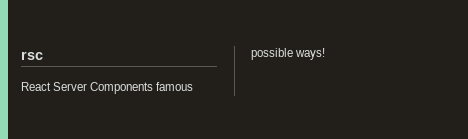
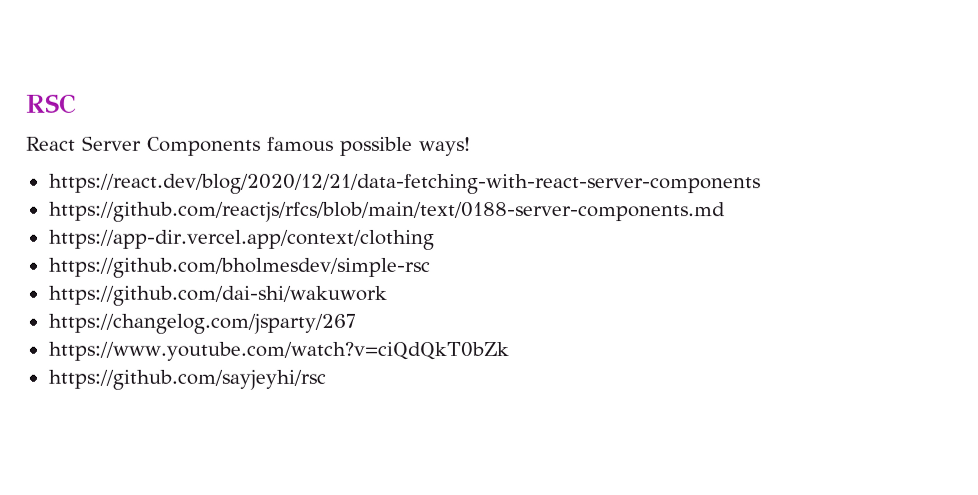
[21,51,43,60] rsc -> [26,93,77,114] RSC
(326, 54) none -> [48,173,761,195] [48,201,726,223] [47,229,435,250] [47,257,430,278] [47,285,387,306] [47,313,356,334] [47,341,509,362] [47,369,326,390] // https://react.dev/blog/2020/12/21/data-fetching-with-react-server-components // https://github.com/reactjs/rfcs/blob/main/text/0188-server-components.md // https://app-dir.vercel.app/context/clothing // https://github.com/bholmesdev/simple-rsc // https://github.com/dai-shi/wakuwork // https://changelog.com/jsparty/267 // https://www.youtube.com/watch?v=ciQdQkT0bZk // https://github.com/sayjeyhi/rsc

